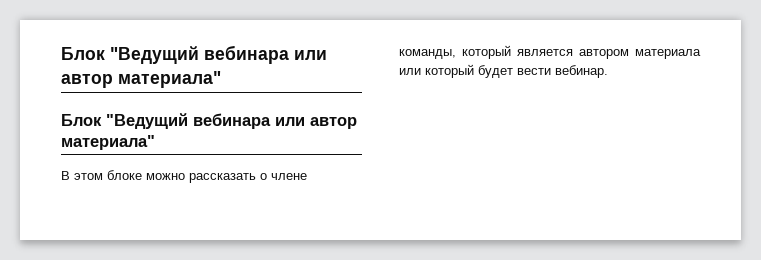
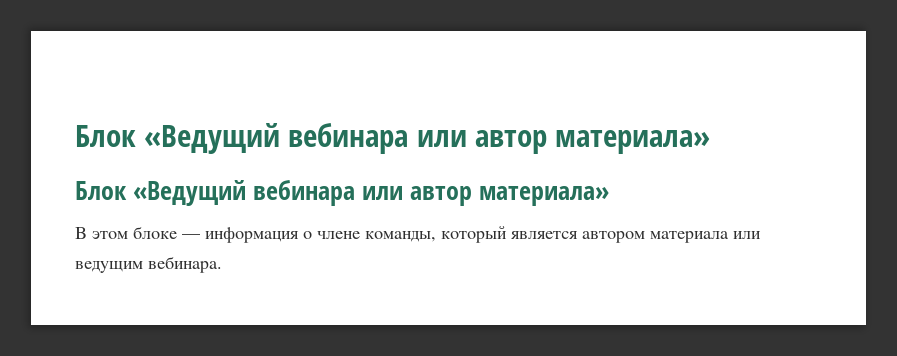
[61,45,327,64] [61,71,221,88] [61,113,357,129] [61,135,155,150] Блок "Ведущий вебинара или автор материала" // Блок "Ведущий вебинара или автор материала" -> [75,123,711,154] [75,180,610,206] Блок «Ведущий вебинара или автор материала» // Блок «Ведущий вебинара или автор материала»
[146,173,256,183] можно рассказать -> [182,227,299,243] — информация
[425,64,608,78] который будет вести вебинар. -> [75,256,222,273] ведущим вебинара.

